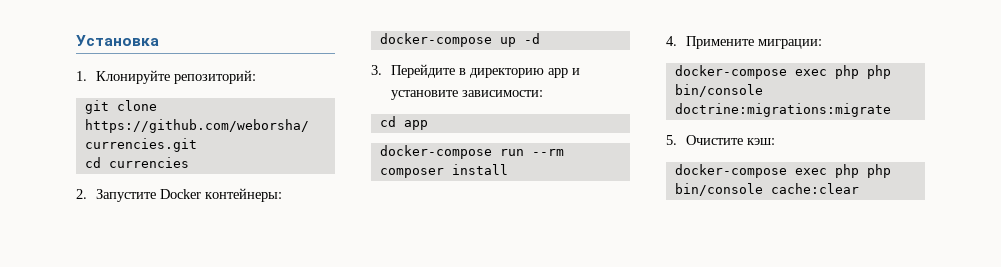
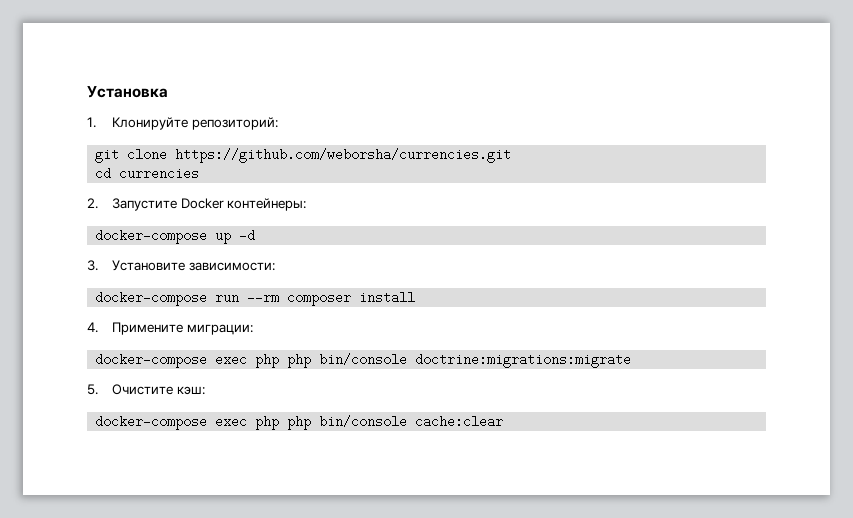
[391,64,581,78] [391,90,459,100] Перейдите в директорию app и установите -> [111,260,185,271] Установите
[379,116,428,130] // cd app -> (275, 266) none

